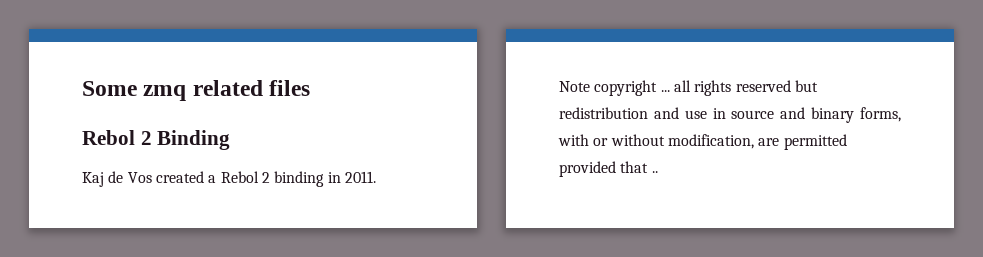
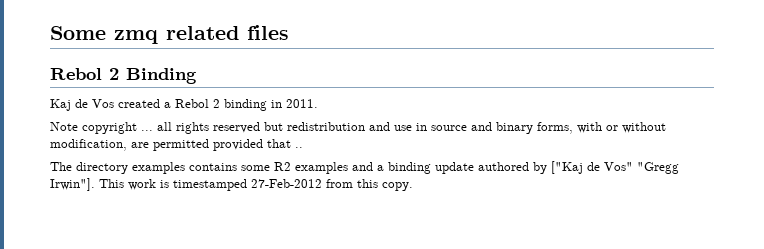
(658, 172) none -> [50,161,679,174] [50,178,413,191] // The directory examples contains some R2 examples and a binding update authored by ["Kaj de Vos" "Gregg Irwin"]. This work is timestamped 27-Feb-2012 from this copy.

